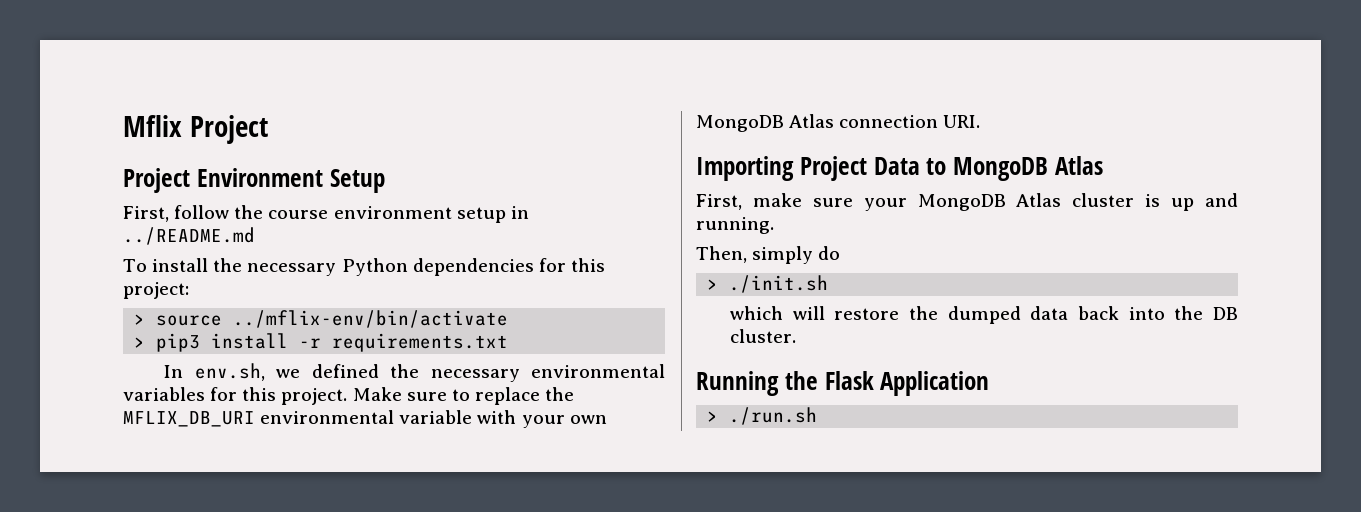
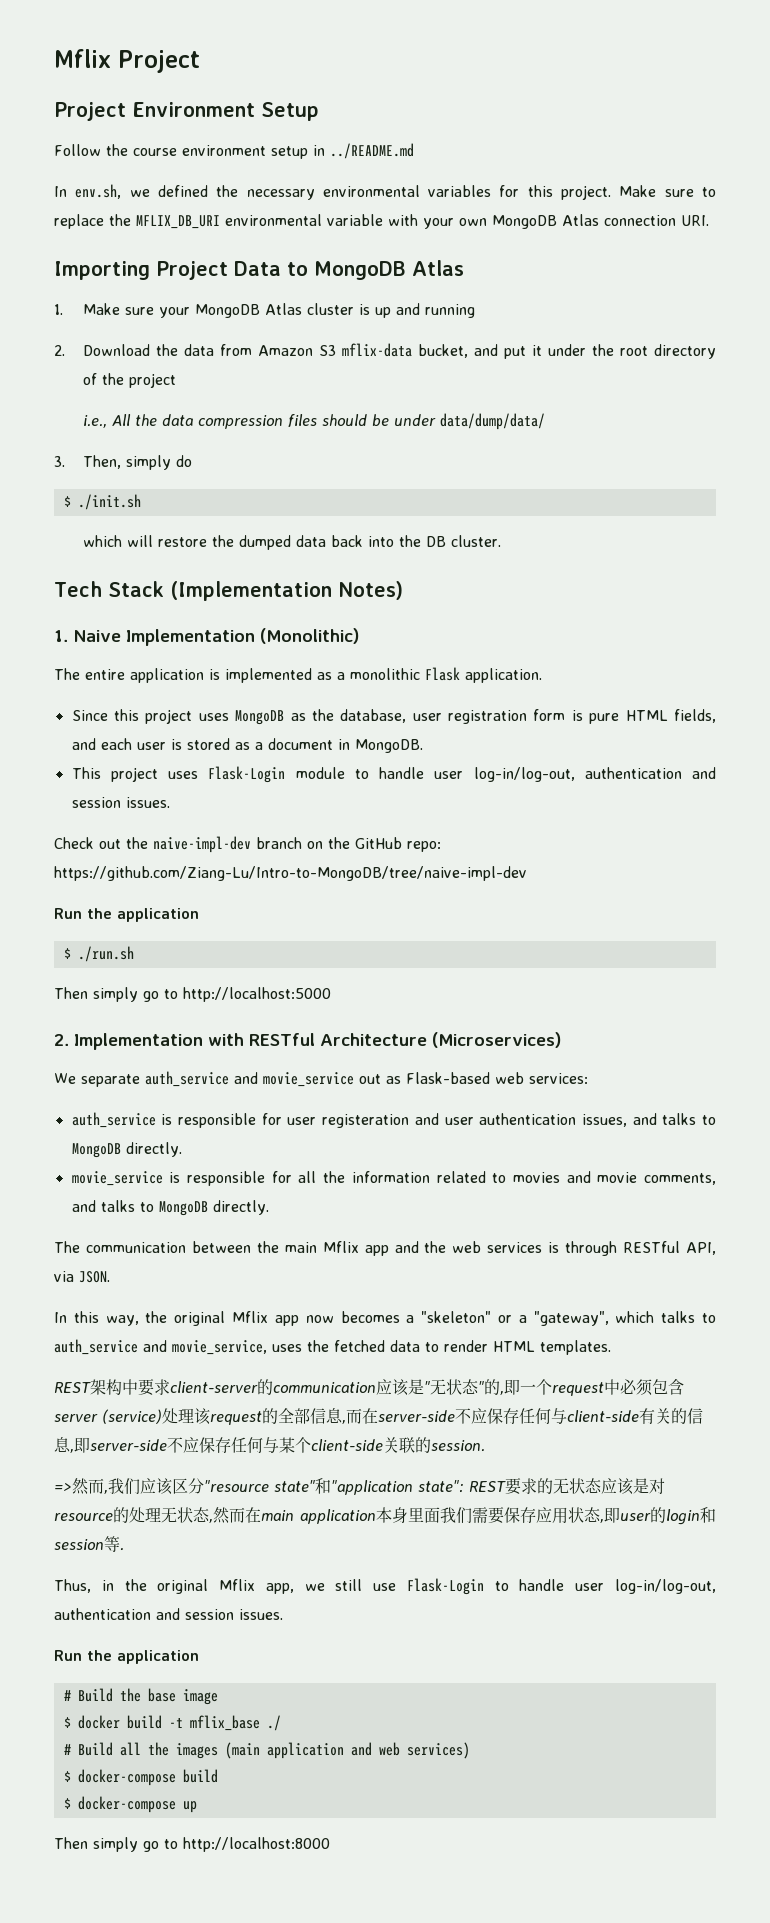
[123,205,230,222] First, follow -> [54,144,101,156] Follow
[123,258,605,276] [123,282,189,299] [134,310,509,328] [134,333,509,352] // To install the necessary Python dependencies for this project: // > source ../mflix-env/bin/activate // > pip3 install -r requirements.txt -> (414, 151) none
[696,193,802,210] First, make -> [54,303,120,315] 1. Make
[696,217,774,234] running. // -> [424,304,475,318] [54,343,717,359] [82,373,176,388] [82,413,545,430] [54,456,65,467] running // 2. Download the data from Amazon S3 mflix-data bucket, and put it under the root directory of the project // i.e., All the data compression files should be under data/dump/data/ // 3.
[707,279,719,290] > -> [63,496,71,507] $
[696,371,990,396] [707,407,818,425] Running the Flask Application // > ./run.sh -> [54,581,403,601] [54,628,359,646] [54,667,542,683] [71,709,716,725] [71,738,423,753] [71,766,716,783] [71,797,170,808] [54,836,441,853] [54,866,527,881] [54,908,199,922] [63,946,134,962] [54,987,331,1002] [54,1032,561,1050] [54,1071,588,1087] [71,1112,717,1128] [71,1142,182,1158] [71,1171,716,1186] [71,1200,269,1216] [54,1241,717,1256] [54,1271,110,1283] [54,1311,716,1326] [54,1339,611,1355] [54,1379,684,1396] [54,1408,703,1425] [54,1437,485,1453] [54,1478,665,1495] [54,1507,716,1525] [54,1536,124,1552] [54,1578,716,1595] [54,1608,283,1620] [54,1650,199,1664] [63,1688,218,1705] [63,1715,281,1731] [63,1742,470,1759] [63,1769,218,1786] [63,1796,197,1813] [54,1837,330,1852] Tech Stack (Implementation Notes) // 1. Naive Implementation (Monolithic) // The entire application is implemented as a monolithic Flask application. // Since this project uses MongoDB as the database, user registration form is pure HTML fields, and each user is stored as a document in MongoDB. // This project uses Flask-Login module to handle user log-in/log-out, authentication and session issues. // Check out the naive-impl-dev branch on the GitHub repo: https://github.com/Ziang-Lu/Intro-to-MongoDB/tree/naive-impl-dev // Run the application // $ ./run.sh // Then simply go to http://localhost:5000 // 2. Implementation with RESTful Architecture (Microservices) // We separate auth_service and movie_service out as Flask-based web services: // auth_service is responsible for user registeration and user authentication issues, and talks to MongoDB directly. // movie_service is responsible for all the information related to movies and movie comments, and talks to MongoDB directly. // The communication between the main Mflix app and the web services is through RESTful API, via JSON. // In this way, the original Mflix app now becomes a "skeleton" or a "gateway", which talks to auth_service and movie_service, uses the fetched data to render HTML templates. // REST架构中要求client-server的communication应该是"无状态"的,即一个request中必须包含server (service)处理该request的全部信息,而在server-side不应保存任何与client-side有关的信息,即server-side不应保存任何与某个client-side关联的session. // =>然而,我们应该区分"resource state"和"application state": REST要求的无状态应该是对resource的处理无状态,然而在main application本身里面我们需要保存应用状态,即user的login和session等. // Thus, in the original Mflix app, we still use Flask-Login to handle user log-in/log-out, authentication and session issues. // Run the application // # Build the base image // $ docker build -t mflix_base ./ // # Build all the images (main application and web services) // $ docker-compose build // $ docker-compose up // Then simply go to http://localhost:8000

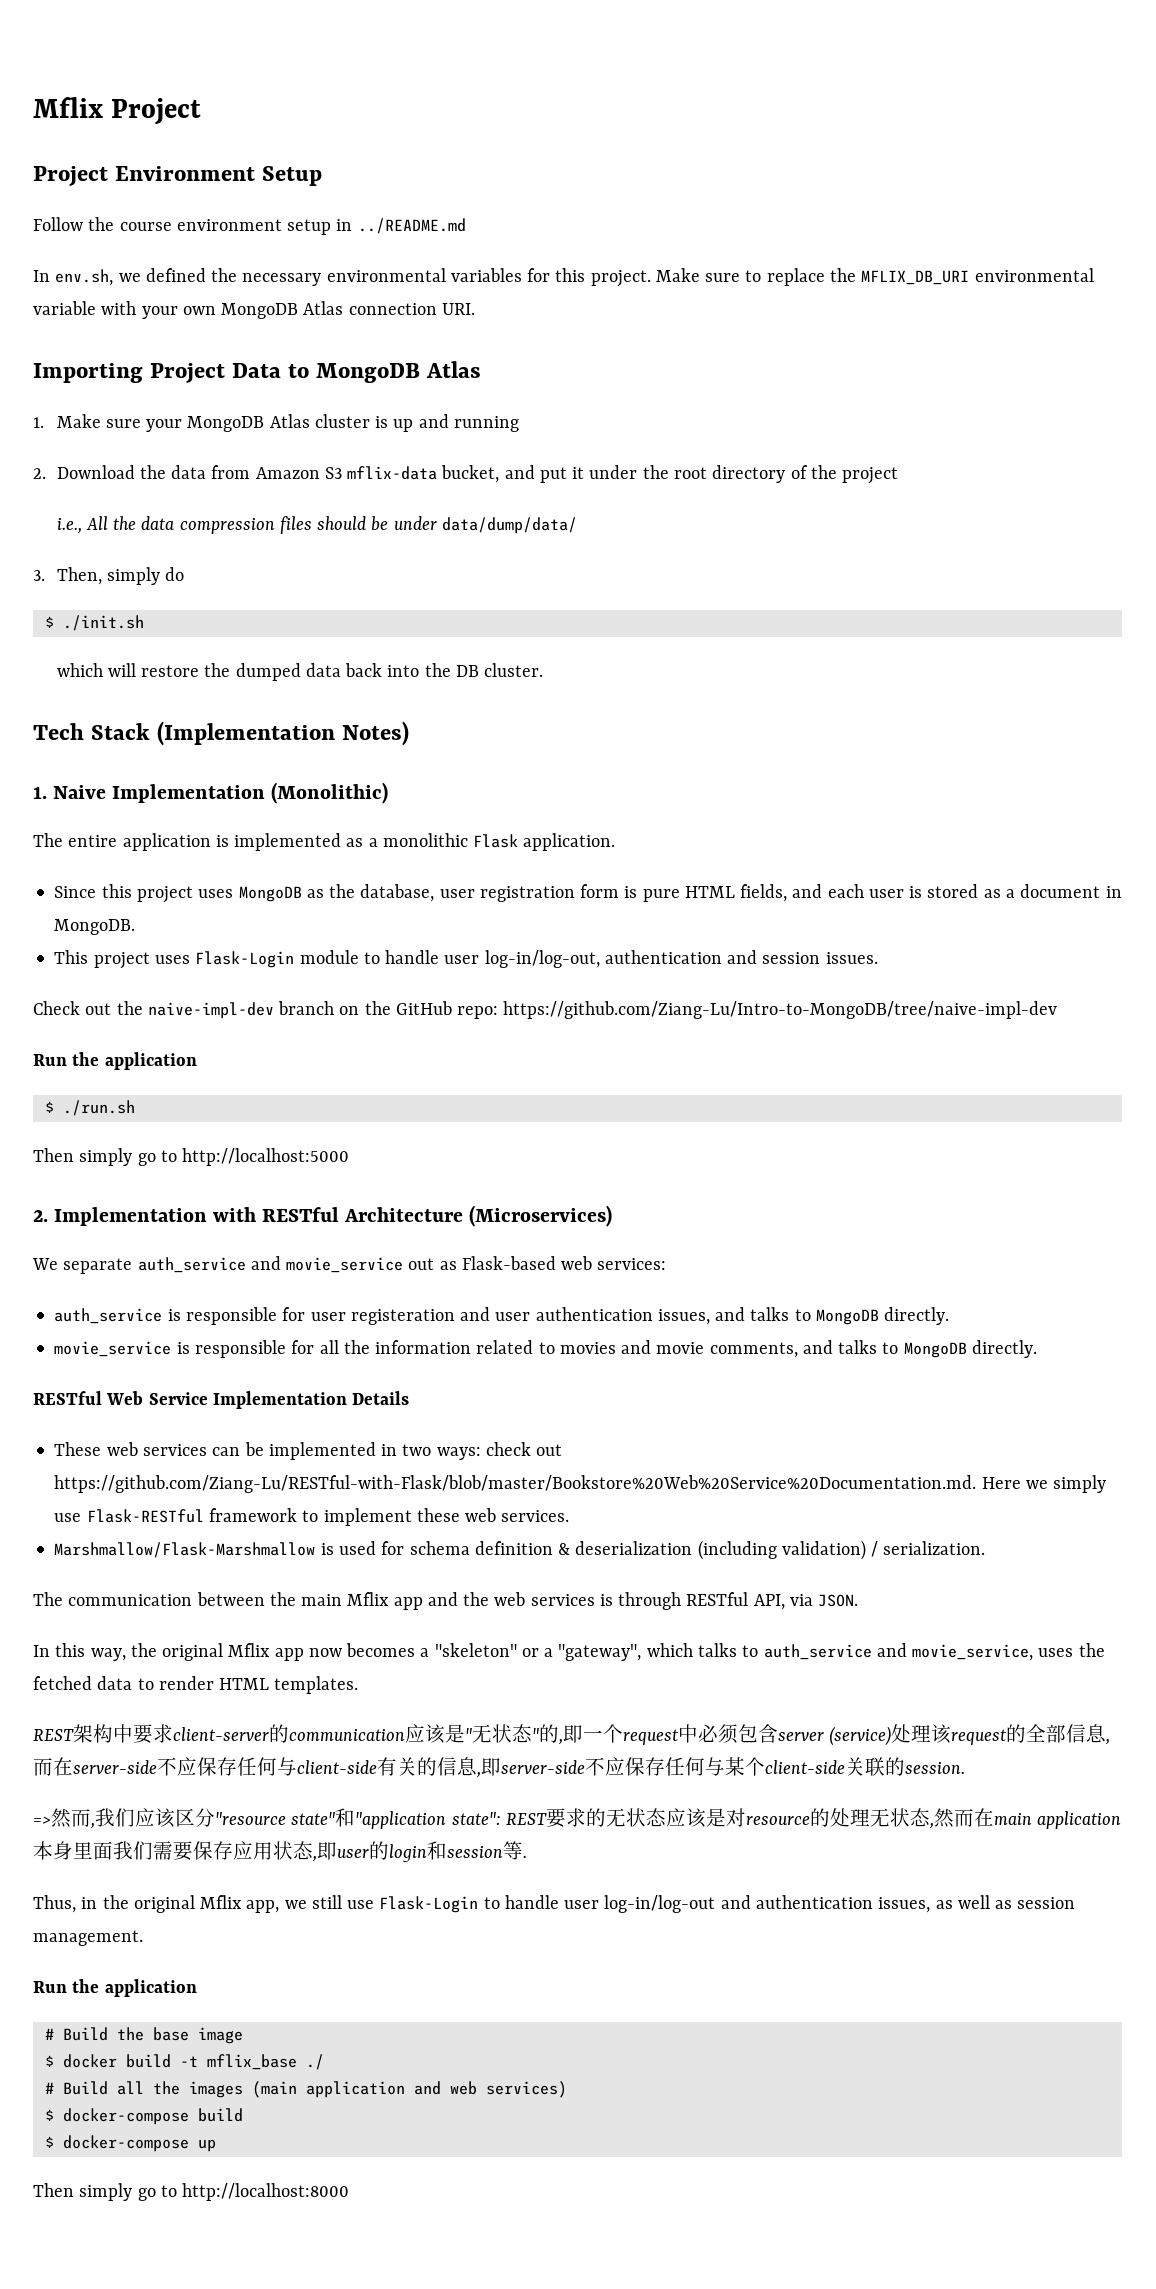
(269, 1207) none -> [33,1391,410,1409] [54,1442,563,1460] [54,1475,1107,1493] [54,1508,570,1526] [54,1540,986,1560] // RESTful Web Service Implementation Details // These web services can be implemented in two ways: check out https://github.com/Ziang-Lu/RESTful-with-Flask/blob/master/Bookstore%20Web%20Service%20Documentation.md. Here we simply use Flask-RESTful framework to implement these web services. // Marshmallow/Flask-Marshmallow is used for schema definition & deserialization (including validation) / serialization.
[615,1579,716,1594] [54,1608,283,1620] log-in/log-out, authentication and session issues. -> [604,1895,1076,1913] [33,1930,143,1946] log-in/log-out and authentication issues, as well as session management.

